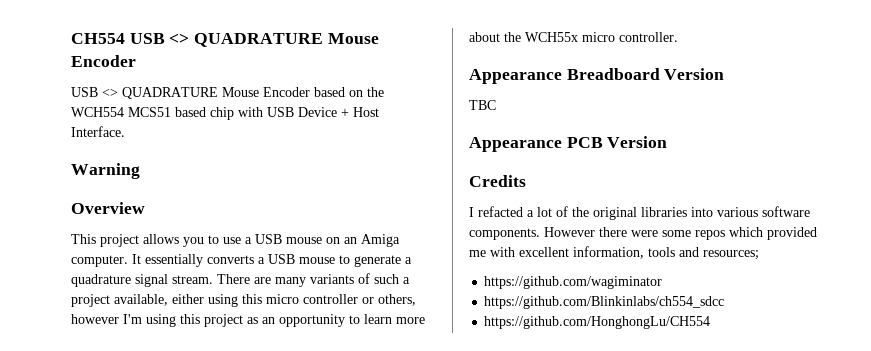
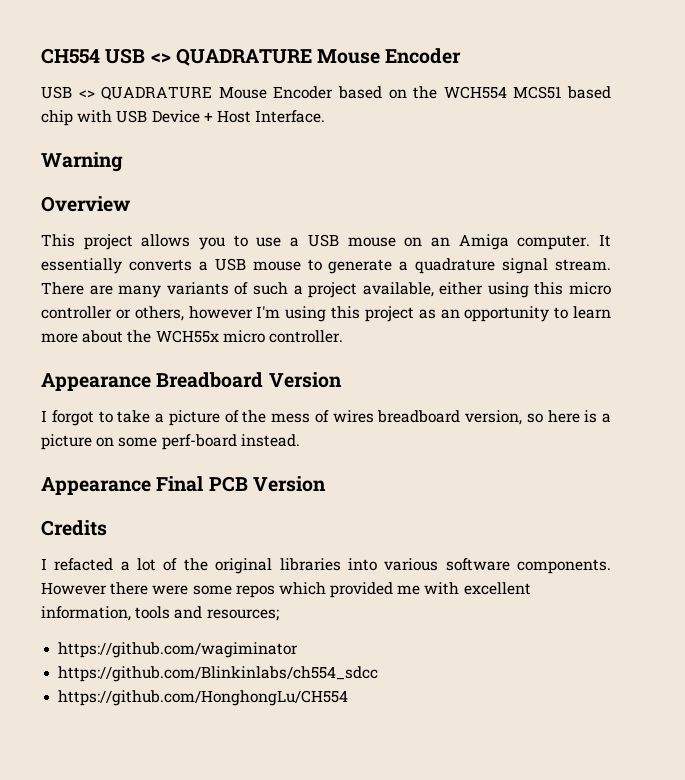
[469,100,496,110] [469,137,562,152] TBC // Appearance -> [41,410,611,426] [41,434,300,450] [41,476,204,495] I forgot to take a picture of the mess of wires breadboard version, so here is a picture on some perf-board instead. // Appearance Final

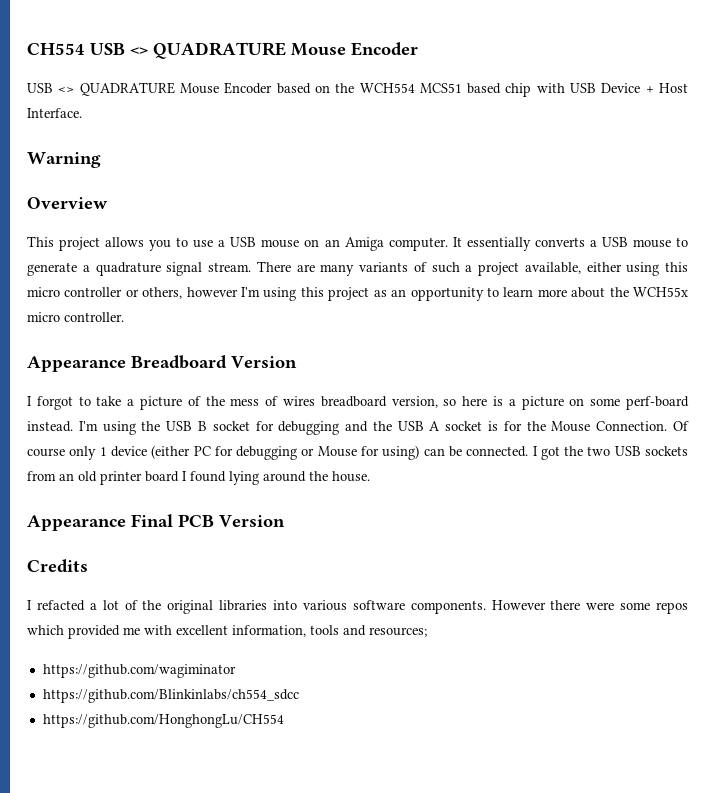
(300, 440) none -> [78,421,689,435] [27,445,688,460] [27,471,370,485] I'm using the USB B socket for debugging and the USB A socket is for the Mouse Connection. Of course only 1 device (either PC for debugging or Mouse for using) can be connected. I got the two USB sockets from an old printer board I found lying around the house.

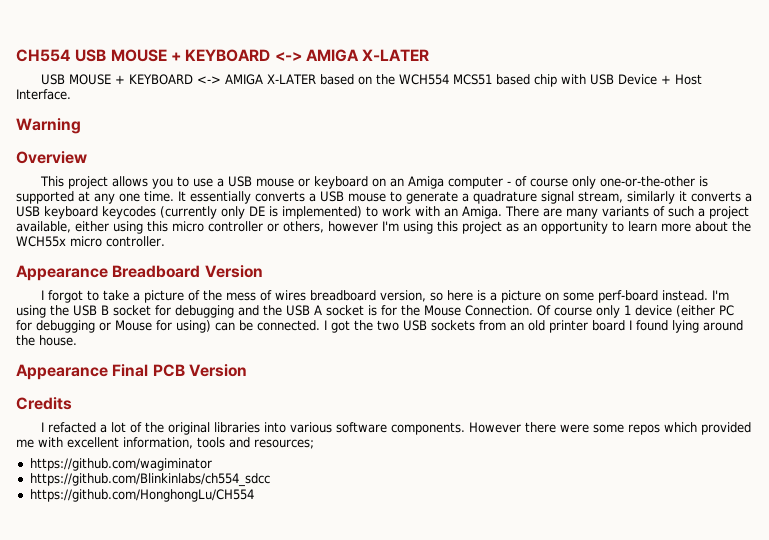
[130,42,418,59] [27,82,273,96] <> QUADRATURE Mouse Encoder // USB <> QUADRATURE Mouse Encoder -> [110,49,430,62] [40,74,316,85] MOUSE + KEYBOARD <-> AMIGA X-LATER // USB MOUSE + KEYBOARD <-> AMIGA X-LATER
(300, 243) none -> [297,176,368,189] or keyboard
[388,237,448,251] computer. -> [447,176,708,189] [16,191,174,204] computer - of course only one-or-the-other is supported at any one time.
[208,262,251,272] stream. -> [578,191,752,204] [16,206,502,219] stream, similarly it converts a USB keyboard keycodes (currently only DE is implemented) to work with an Amiga.

